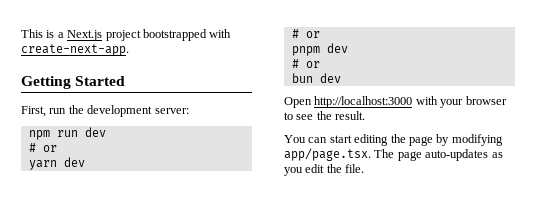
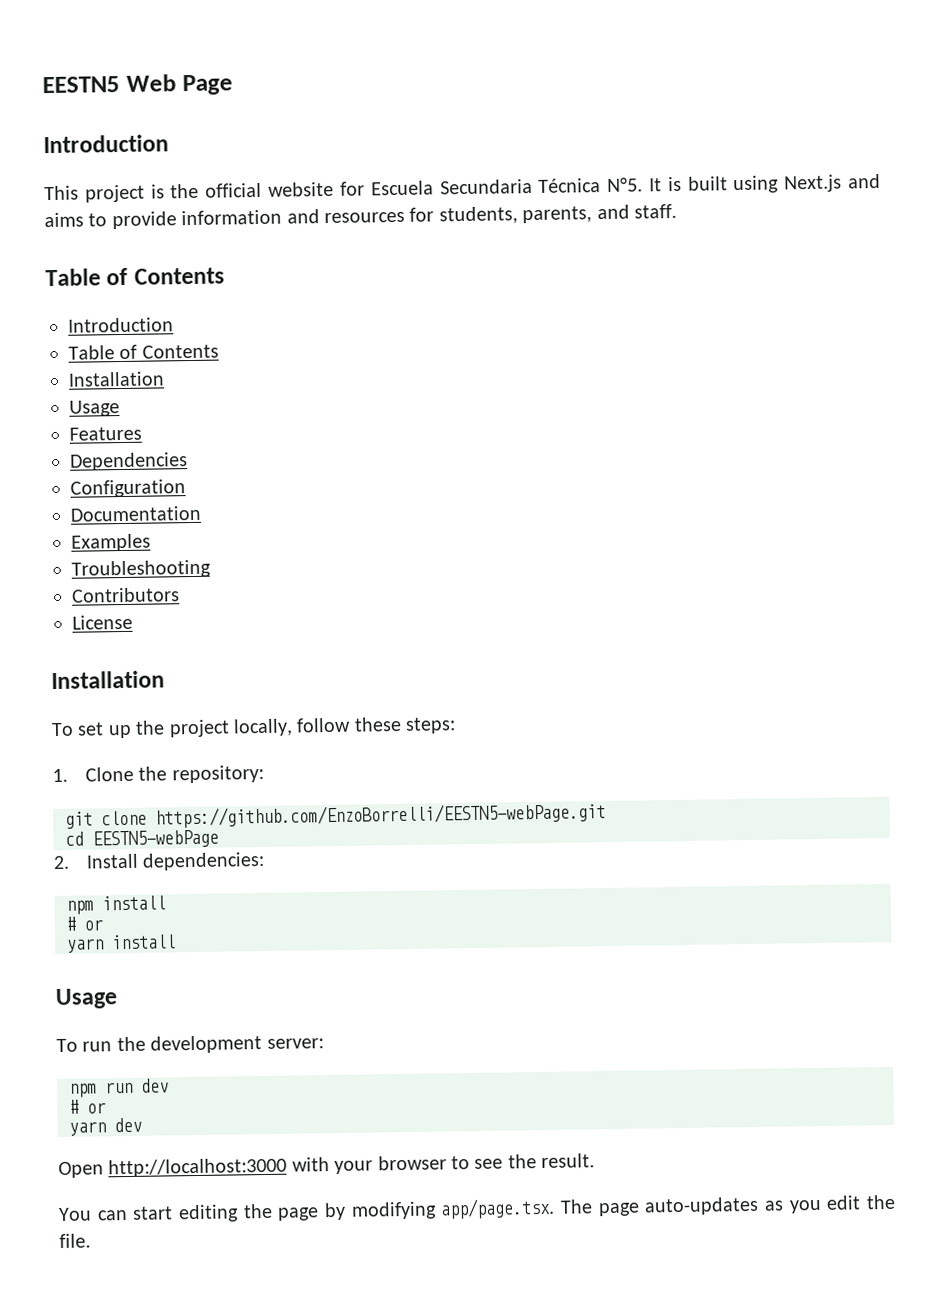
[21,29,232,41] [21,44,129,56] [21,76,126,89] [21,106,46,117] This is a Next.js project bootstrapped with create-next-app. // Getting Started // First, -> [42,74,233,96] [43,134,169,154] [44,173,881,203] [44,203,677,230] [45,267,225,287] [68,317,174,333] [68,344,219,360] [68,371,165,387] [69,400,120,417] [69,426,142,441] [70,452,188,471] [70,479,186,498] [70,505,201,522] [71,533,151,552] [71,559,211,579] [71,587,180,603] [72,614,133,630] [51,670,165,690] [51,716,457,739] [52,764,264,784] [65,802,606,829] [65,829,219,849] [53,851,266,871] [66,895,166,915] [66,916,103,931] [67,934,176,953] [55,988,118,1010] [56,1038,78,1053] EESTN5 Web Page // Introduction // This project is the official website for Escuela Secundaria Técnica N°5. It is built using Next.js and aims to provide information and resources for students, parents, and staff. // Table of Contents // Introduction // Table of Contents // Installation // Usage // Features // Dependencies // Configuration // Documentation // Examples // Troubleshooting // Contributors // License // Installation // To set up the project locally, follow these steps: // 1. Clone the repository: // git clone https://github.com/EnzoBorrelli/EESTN5-webPage.git // cd EESTN5-webPage // 2. Install dependencies: // npm install // # or // yarn install // Usage // To
[291,29,320,38] [291,43,348,56] [291,59,320,68] [291,73,341,83] // # or // pnpm dev // # or // bun dev -> (142, 1125) none

